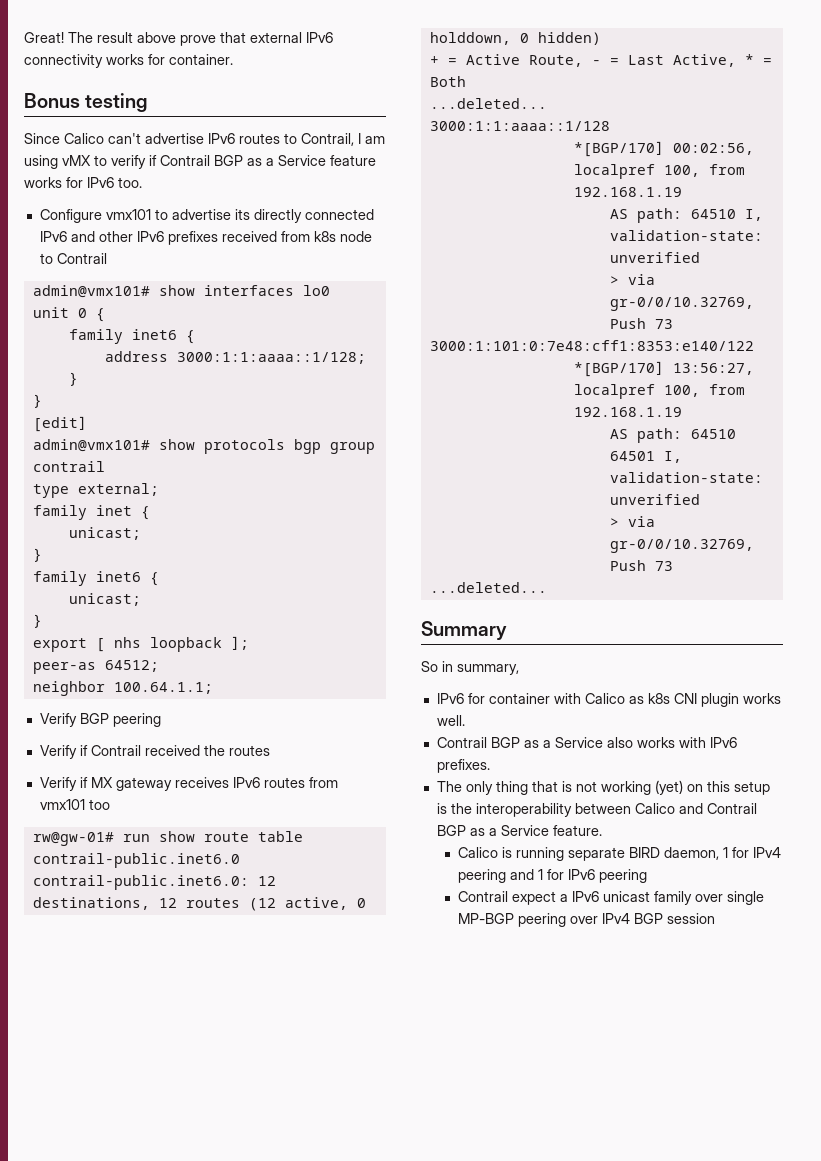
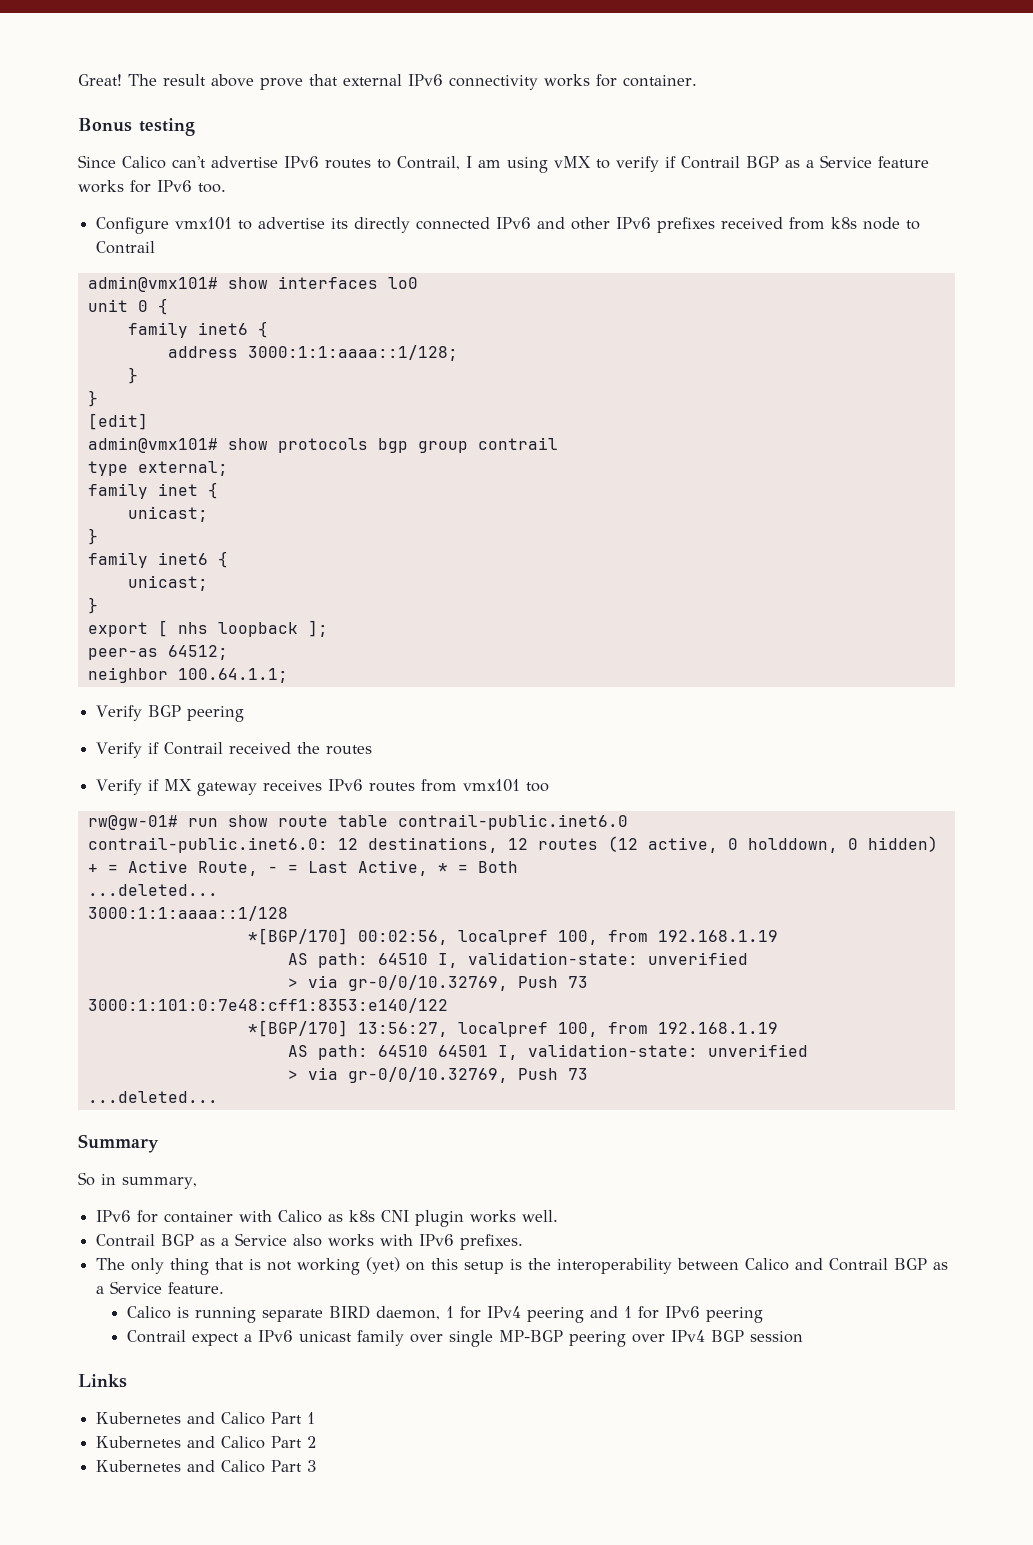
(715, 918) none -> [78,1374,127,1388] [96,1412,316,1425] [96,1436,317,1449] [96,1460,317,1473] // Links // Kubernetes and Calico Part 1 // Kubernetes and Calico Part 2 // Kubernetes and Calico Part 3

